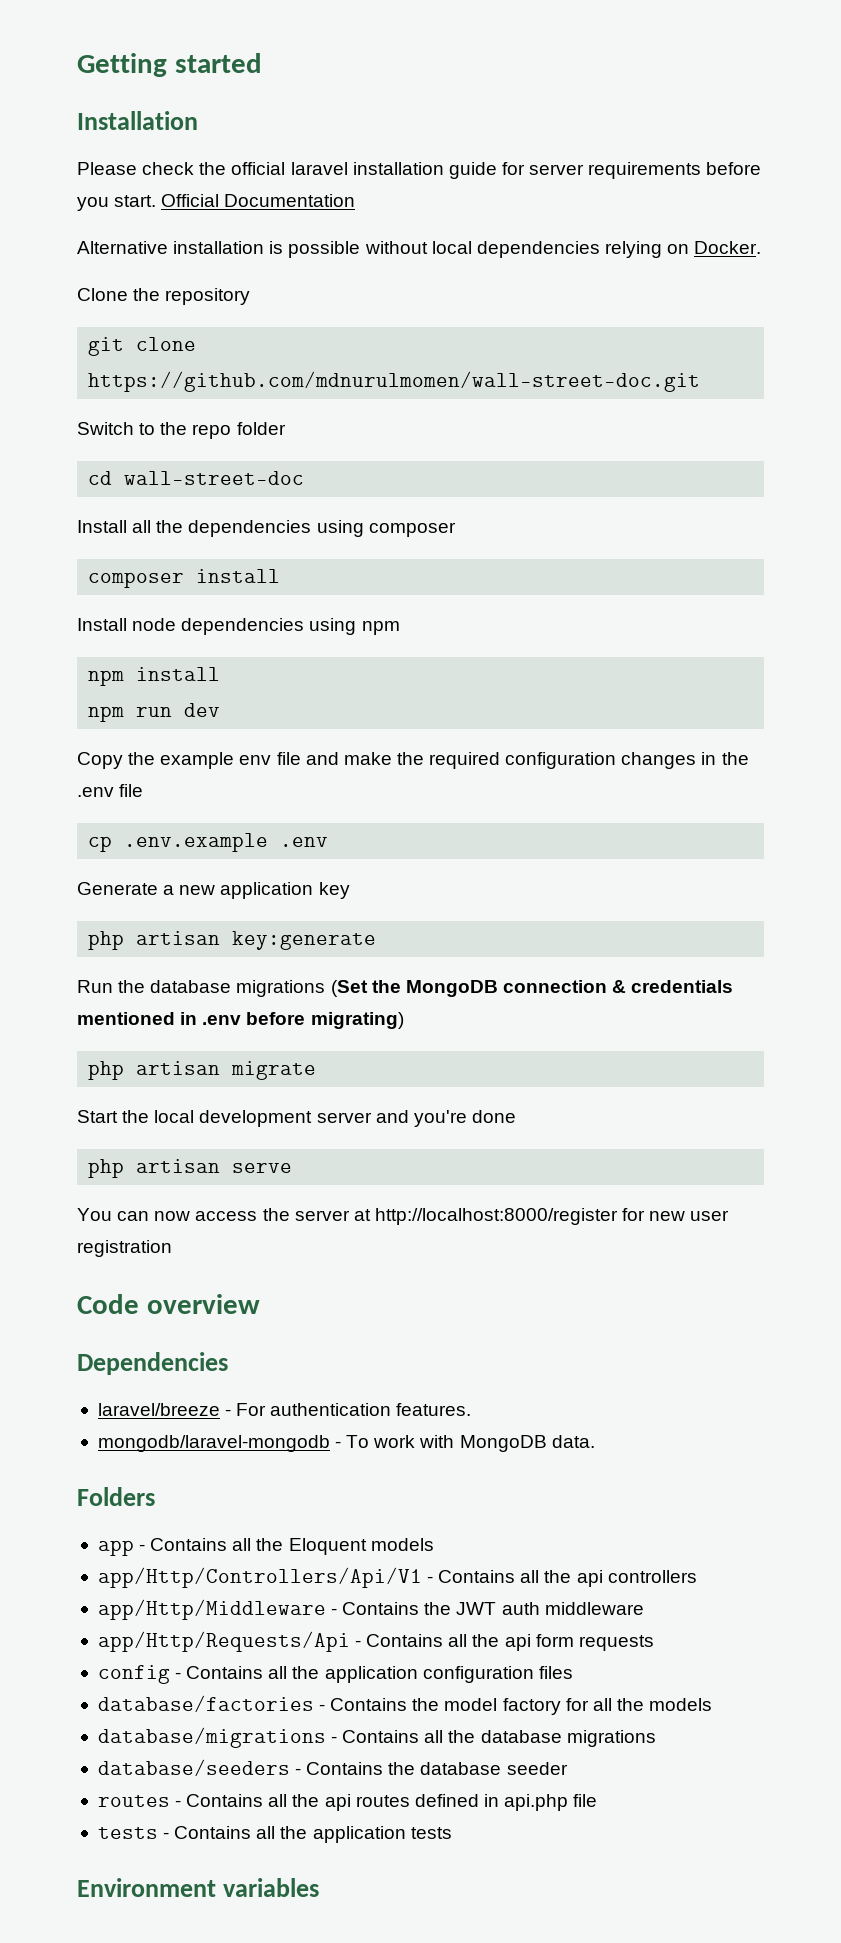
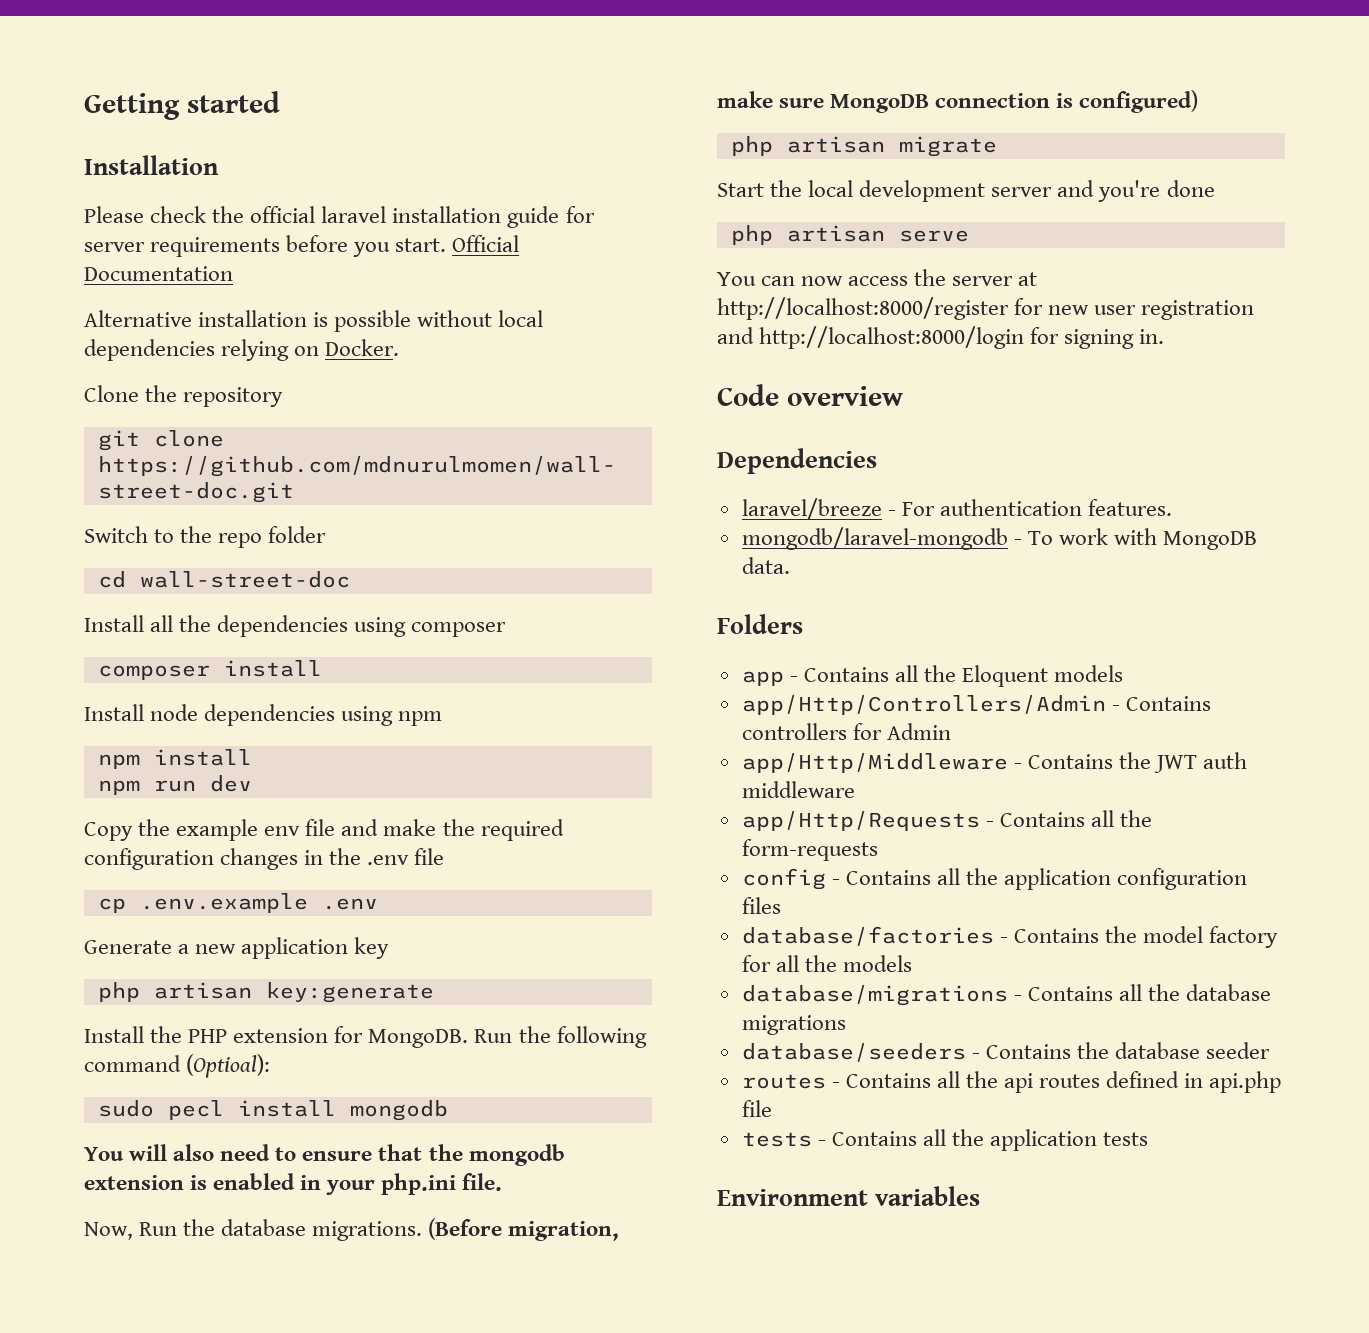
[77,980,734,997] [77,1012,404,1029] Run the database migrations (Set the MongoDB connection & credentials mentioned in .env before migrating) -> [84,1026,647,1048] [84,1054,271,1078] [97,1100,448,1121] [84,1144,565,1166] [84,1173,503,1195] [84,1218,620,1241] [717,90,1199,113] Install the PHP extension for MongoDB. Run the following command (Optioal): // sudo pecl install mongodb // You will also need to ensure that the mongodb extension is enabled in your php.ini file. // Now, Run the database migrations. (Before migration, make sure MongoDB connection is configured)
(172, 1248) none -> [717,326,1165,349] and http://localhost:8000/login for signing in.
[97,1567,603,1588] app/Http/Controllers/Api/V1 - Contains all the api -> [741,695,1211,715] app/Http/Controllers/Admin - Contains
(697, 1576) none -> [852,723,951,740] for Admin
[97,1631,654,1652] app/Http/Requests/Api - Contains all the api form requests -> [741,810,1153,831] [741,839,878,861] app/Http/Requests - Contains all the form-requests

